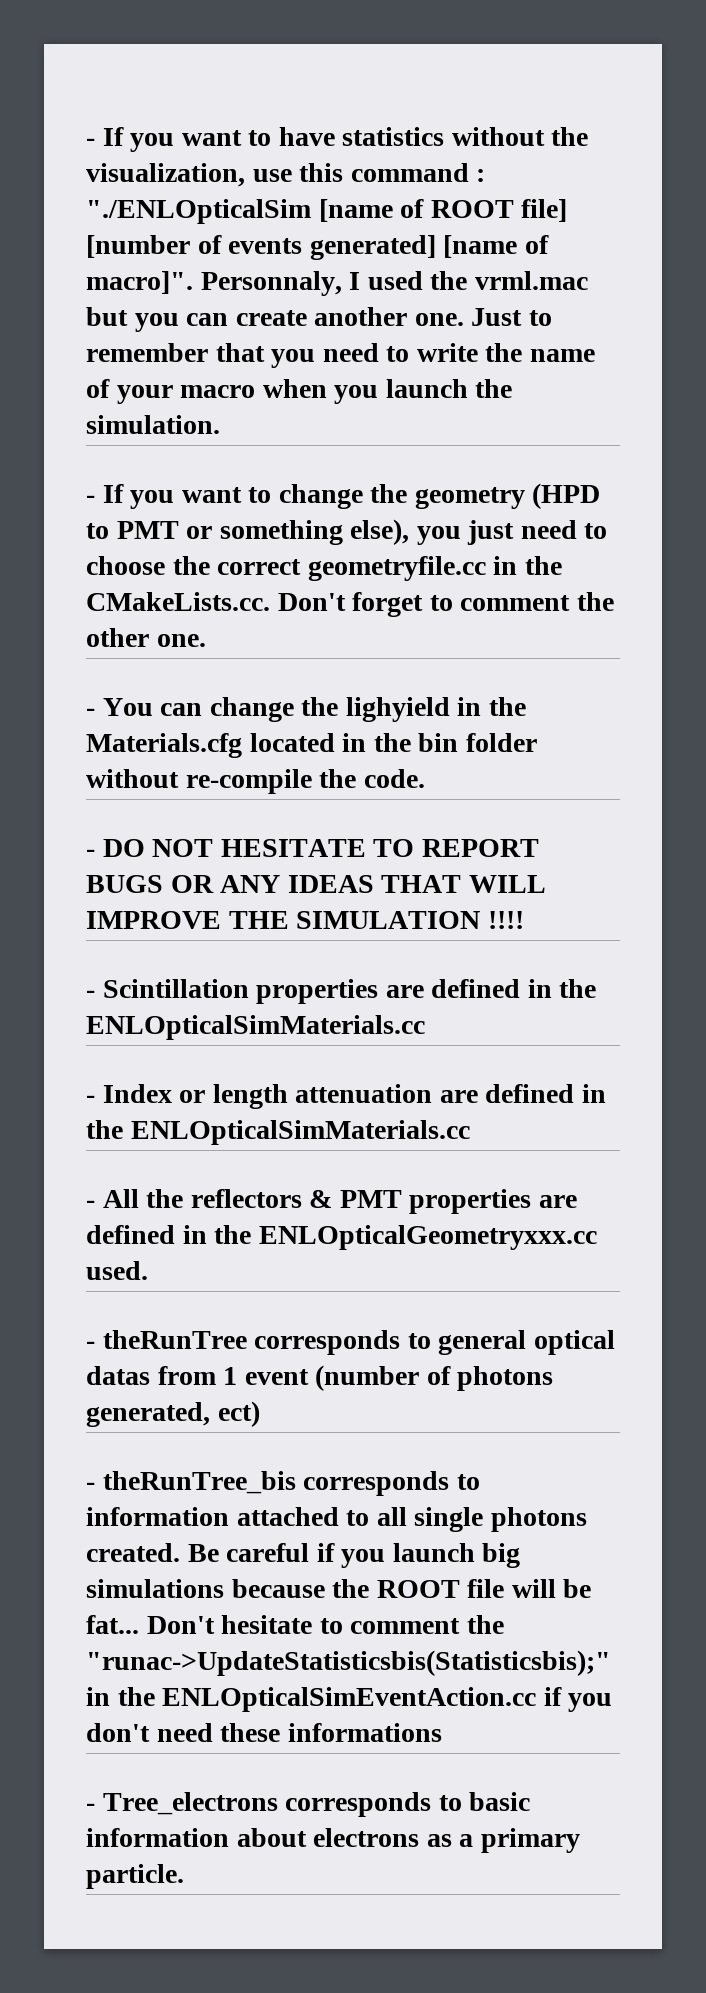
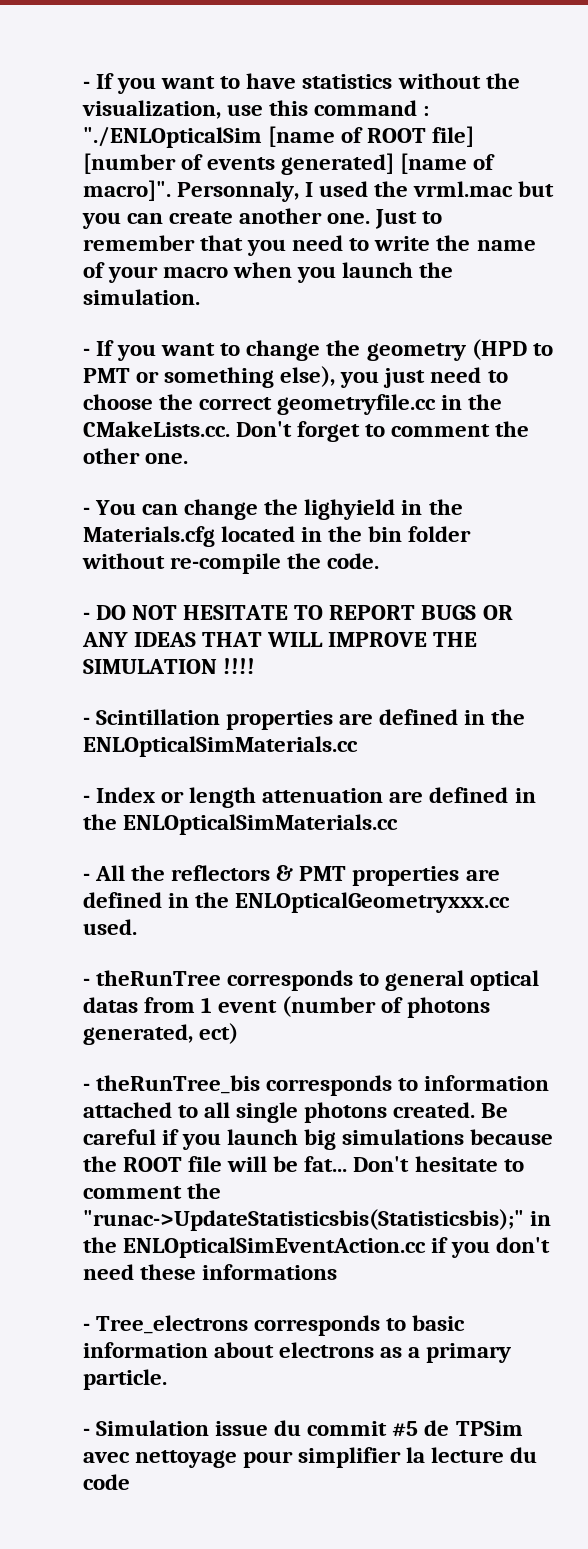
(184, 1876) none -> [83,1420,523,1437] [83,1447,538,1468] [83,1474,130,1490] // - Simulation issue du commit #5 de TPSim avec nettoyage pour simplifier la lecture du code

